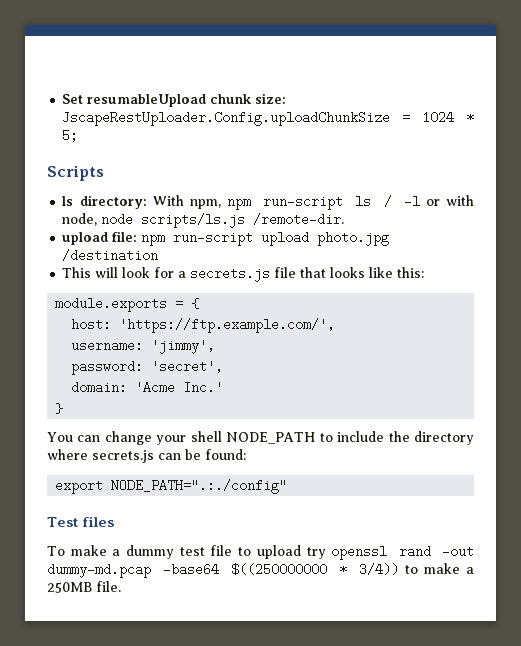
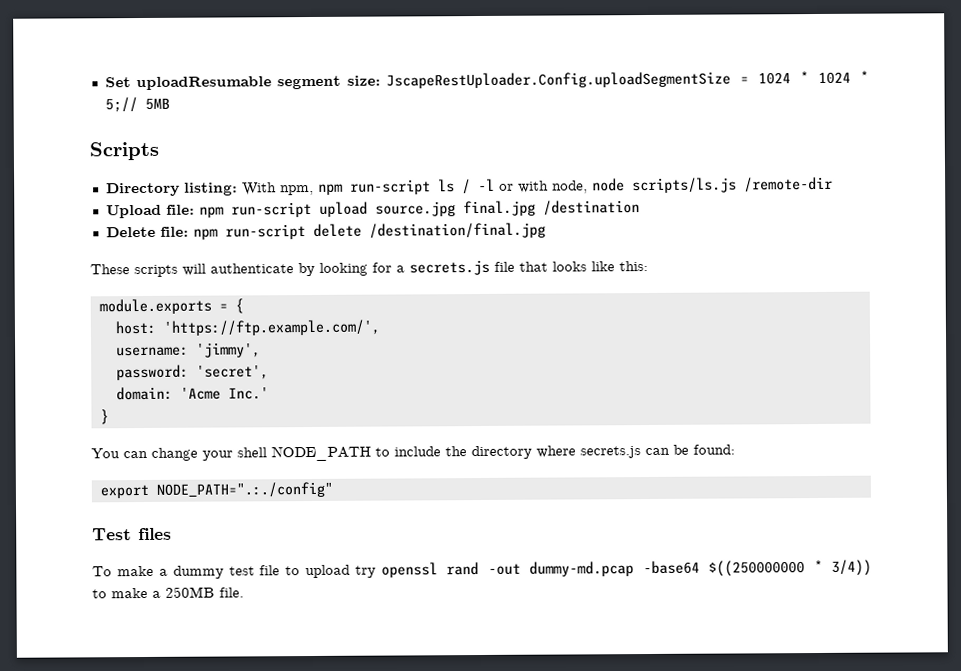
[87,93,287,107] [62,111,474,126] [62,129,79,142] resumableUpload chunk size: JscapeRestUploader.Config.uploadChunkSize = 1024 * 5; -> [136,70,869,91] [104,97,170,113] uploadResumable segment size: JscapeRestUploader.Config.uploadSegmentSize = 1024 * 1024 * 5;// 5MB
[62,195,147,209] ls directory: -> [105,182,238,197] Directory listing:
[253,213,345,226] [62,232,109,245] /remote-dir. // upload -> [743,176,833,193] [105,204,162,219] /remote-dir // Upload
[317,231,390,246] photo.jpg -> [374,200,536,217] source.jpg final.jpg
[62,267,151,278] This will look -> [105,222,546,240] [90,262,368,278] Delete file: npm run-script delete /destination/final.jpg // These scripts will authenticate by looking

